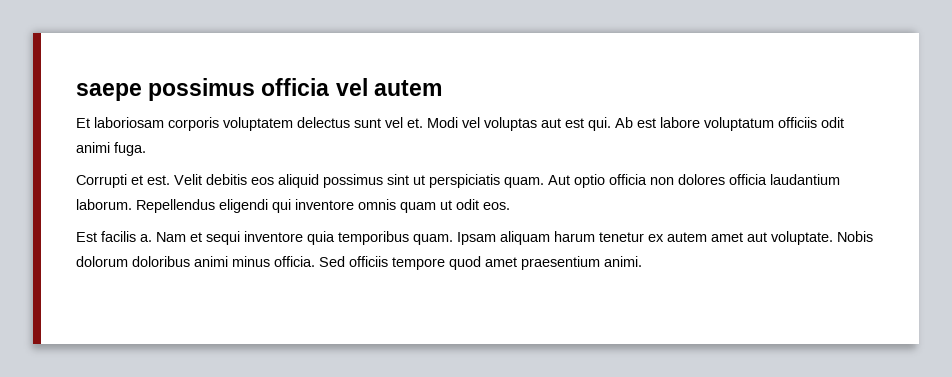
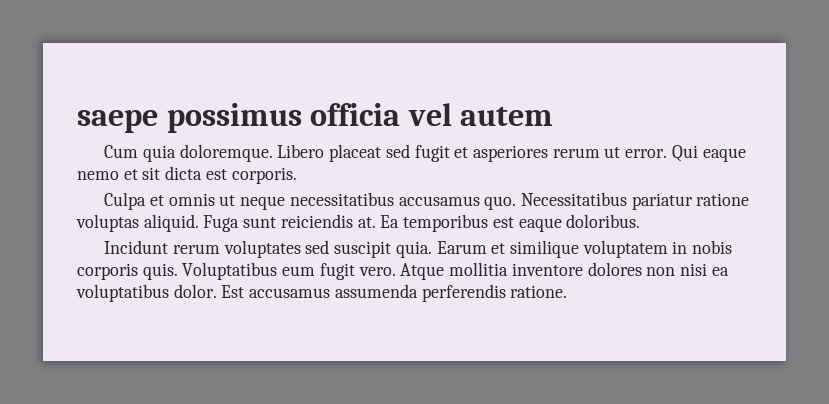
[76,117,844,131] [76,142,146,156] [76,174,840,188] [76,199,510,213] [76,231,873,245] [76,256,642,270] Et laboriosam corporis voluptatem delectus sunt vel et. Modi vel voluptas aut est qui. Ab est labore voluptatum officiis odit animi fuga. // Corrupti et est. Velit debitis eos aliquid possimus sint ut perspiciatis quam. Aut optio officia non dolores officia laudantium laborum. Repellendus eligendi qui inventore omnis quam ut odit eos. // Est facilis a. Nam et sequi inventore quia temporibus quam. Ipsam aliquam harum tenetur ex autem amet aut voluptate. Nobis dolorum doloribus animi minus officia. Sed officiis tempore quod amet praesentium animi. -> [104,144,746,162] [77,166,297,184] [104,192,750,210] [76,214,641,232] [104,240,733,258] [77,262,729,280] [76,284,568,302] Cum quia doloremque. Libero placeat sed fugit et asperiores rerum ut error. Qui eaque nemo et sit dicta est corporis. // Culpa et omnis ut neque necessitatibus accusamus quo. Necessitatibus pariatur ratione voluptas aliquid. Fuga sunt reiciendis at. Ea temporibus est eaque doloribus. // Incidunt rerum voluptates sed suscipit quia. Earum et similique voluptatem in nobis corporis quis. Voluptatibus eum fugit vero. Atque mollitia inventore dolores non nisi ea voluptatibus dolor. Est accusamus assumenda perferendis ratione.

